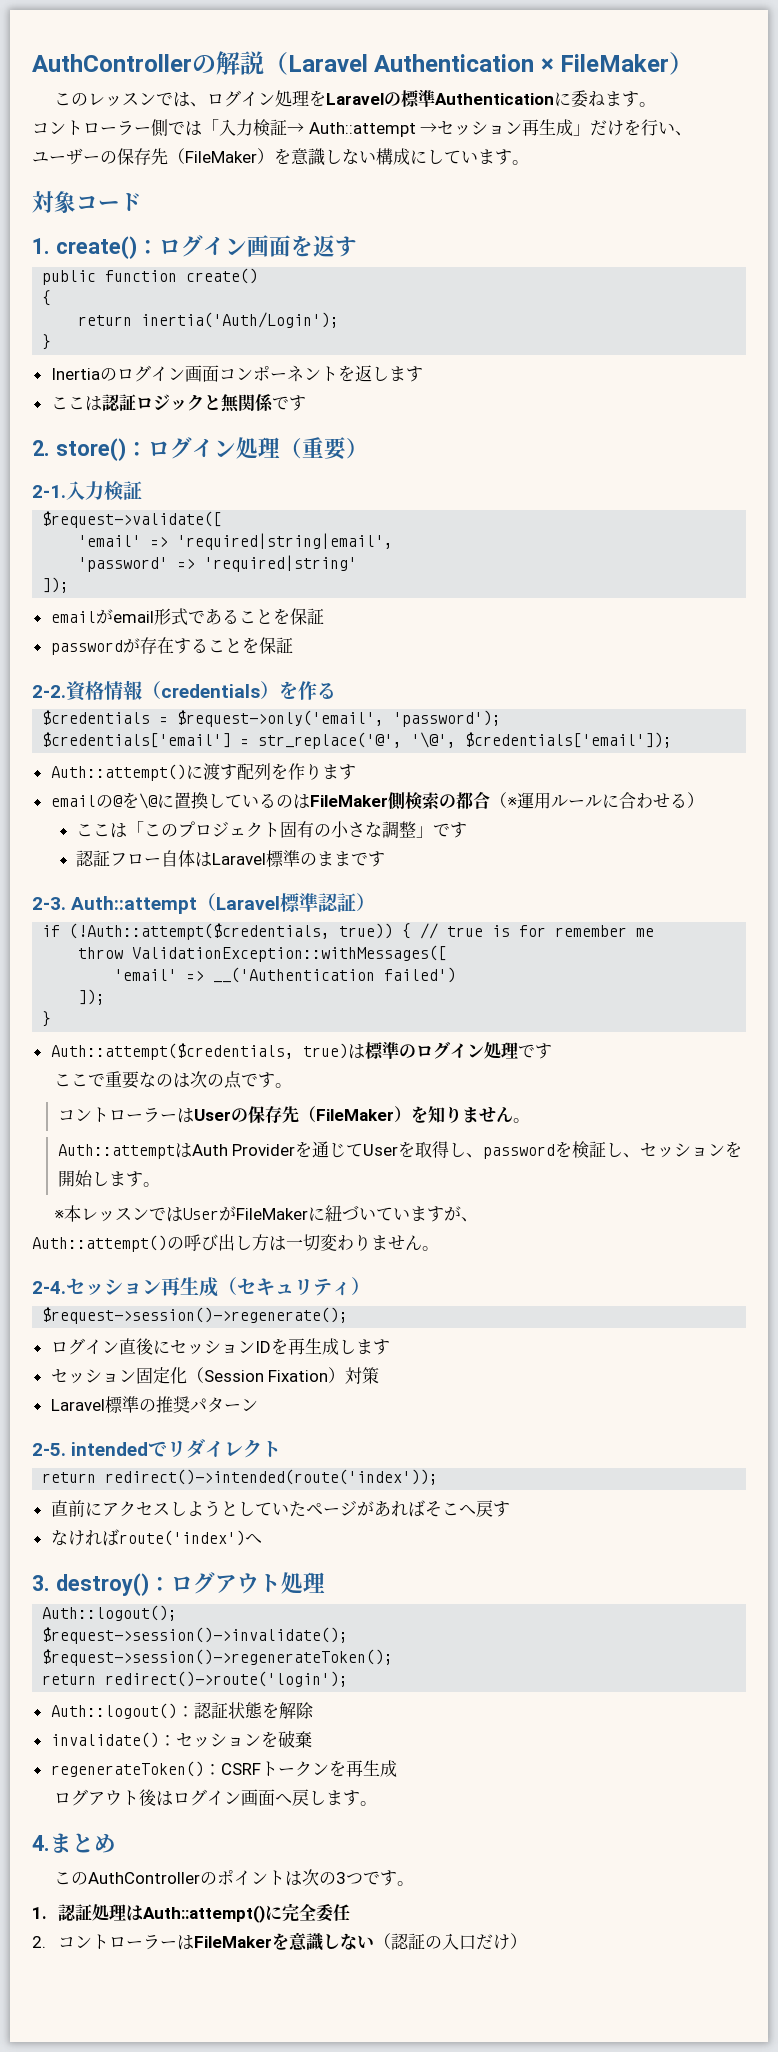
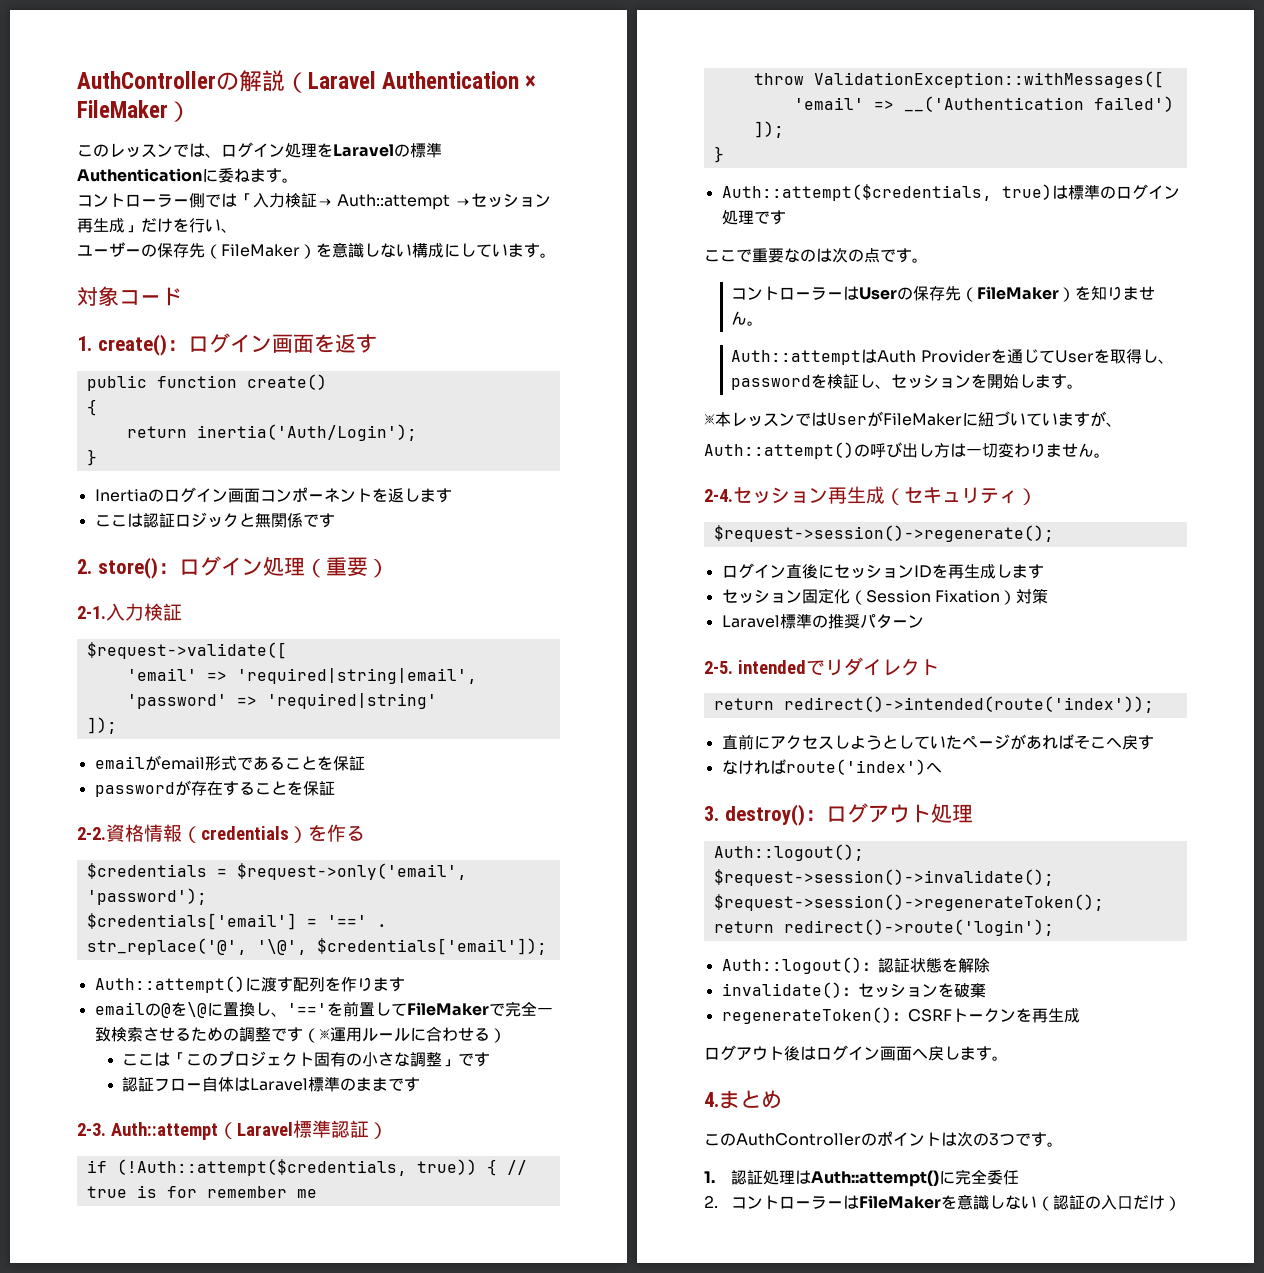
(250, 742) none -> [326,915,387,927] '==' .
[224,791,490,810] ているのはFileMaker側検索の都合 -> [270,1001,553,1017] [94,1027,303,1042] 、'=='を前置してFileMakerで完全一致検索させるための調整です

